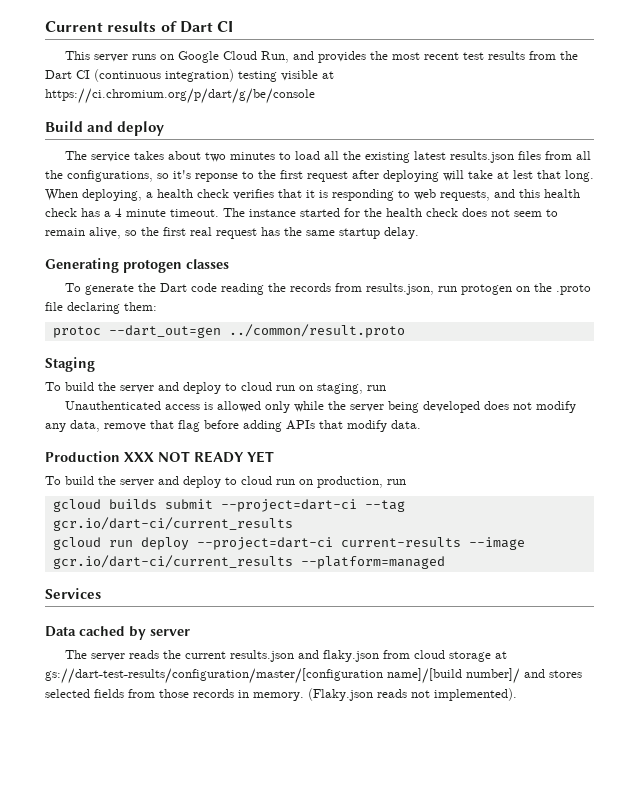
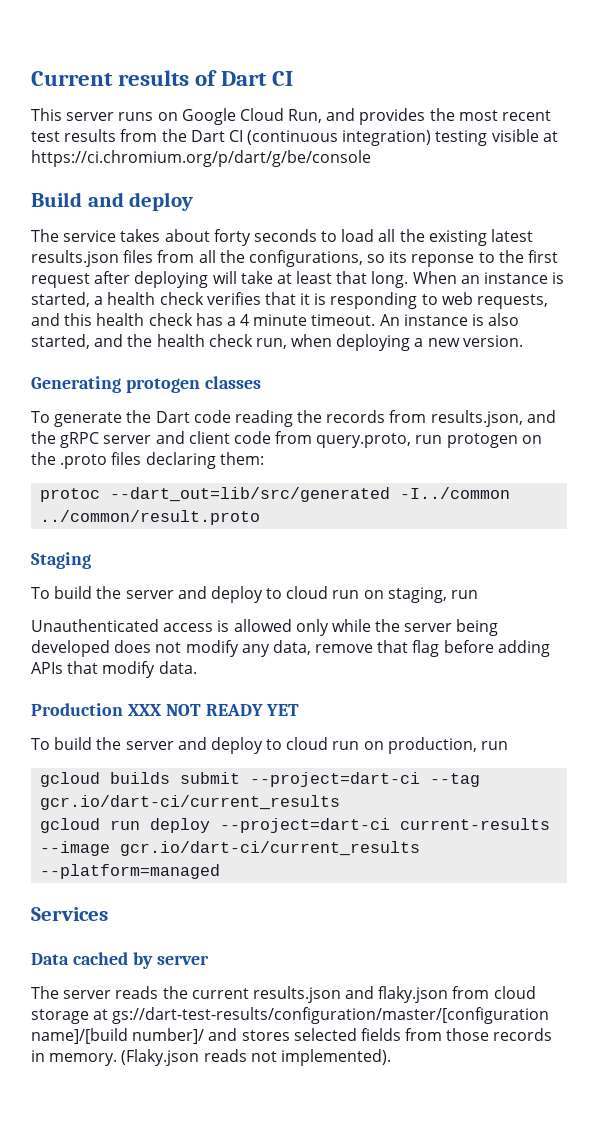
[204,152,275,162] two minutes -> [213,229,317,246] forty seconds
[173,170,191,179] it's -> [389,251,408,263] its
[513,170,533,179] lest -> [296,271,333,284] least
[82,189,142,201] deploying, -> [460,272,565,284] [31,292,90,307] an instance is started,
[223,208,558,217] [45,227,419,239] The instance started for the health check does not seem to remain alive, so the first real request has the same startup delay. -> [379,313,520,326] [31,334,523,351] An instance is also started, and the health check run, when deploying a new version.
(434, 289) none -> [526,410,556,423] [31,431,412,448] and the gRPC server and client code from query.proto,
[45,302,63,311] file -> [111,452,142,465] files
[108,325,221,338] --dart_out=gen -> [110,487,511,502] --dart_out=lib/src/generated -I../common

